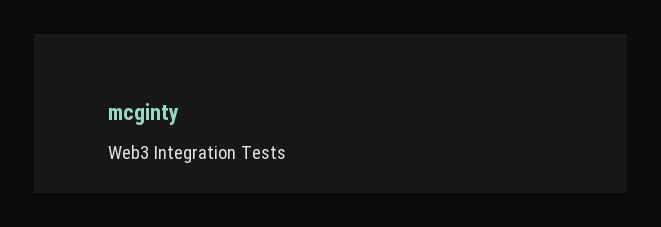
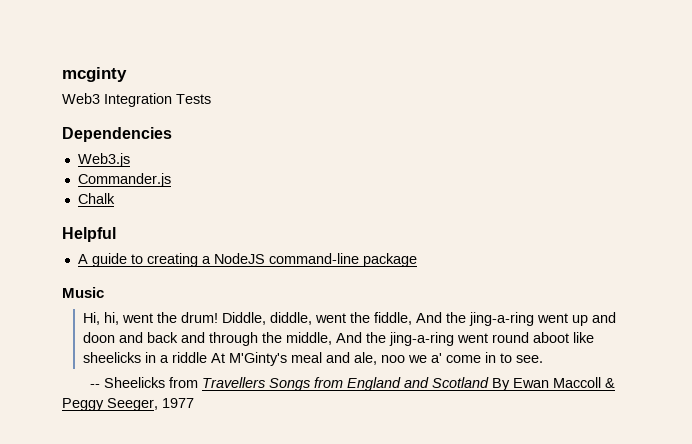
(286, 152) none -> [62,127,172,142] [77,153,130,167] [77,173,171,187] [77,193,115,204] [62,227,116,242] [77,253,417,267] [62,287,104,298] [83,312,617,326] [83,332,595,346] [83,352,544,366] [90,377,616,391] [62,398,194,411] // Dependencies // Web3.js // Commander.js // Chalk // Helpful // A guide to creating a NodeJS command-line package // Music // Hi, hi, went the drum! Diddle, diddle, went the fiddle, And the jing-a-ring went up and doon and back and through the middle, And the jing-a-ring went round aboot like sheelicks in a riddle At M'Ginty's meal and ale, noo we a' come in to see. // -- Sheelicks from Travellers Songs from England and Scotland By Ewan Maccoll & Peggy Seeger, 1977

